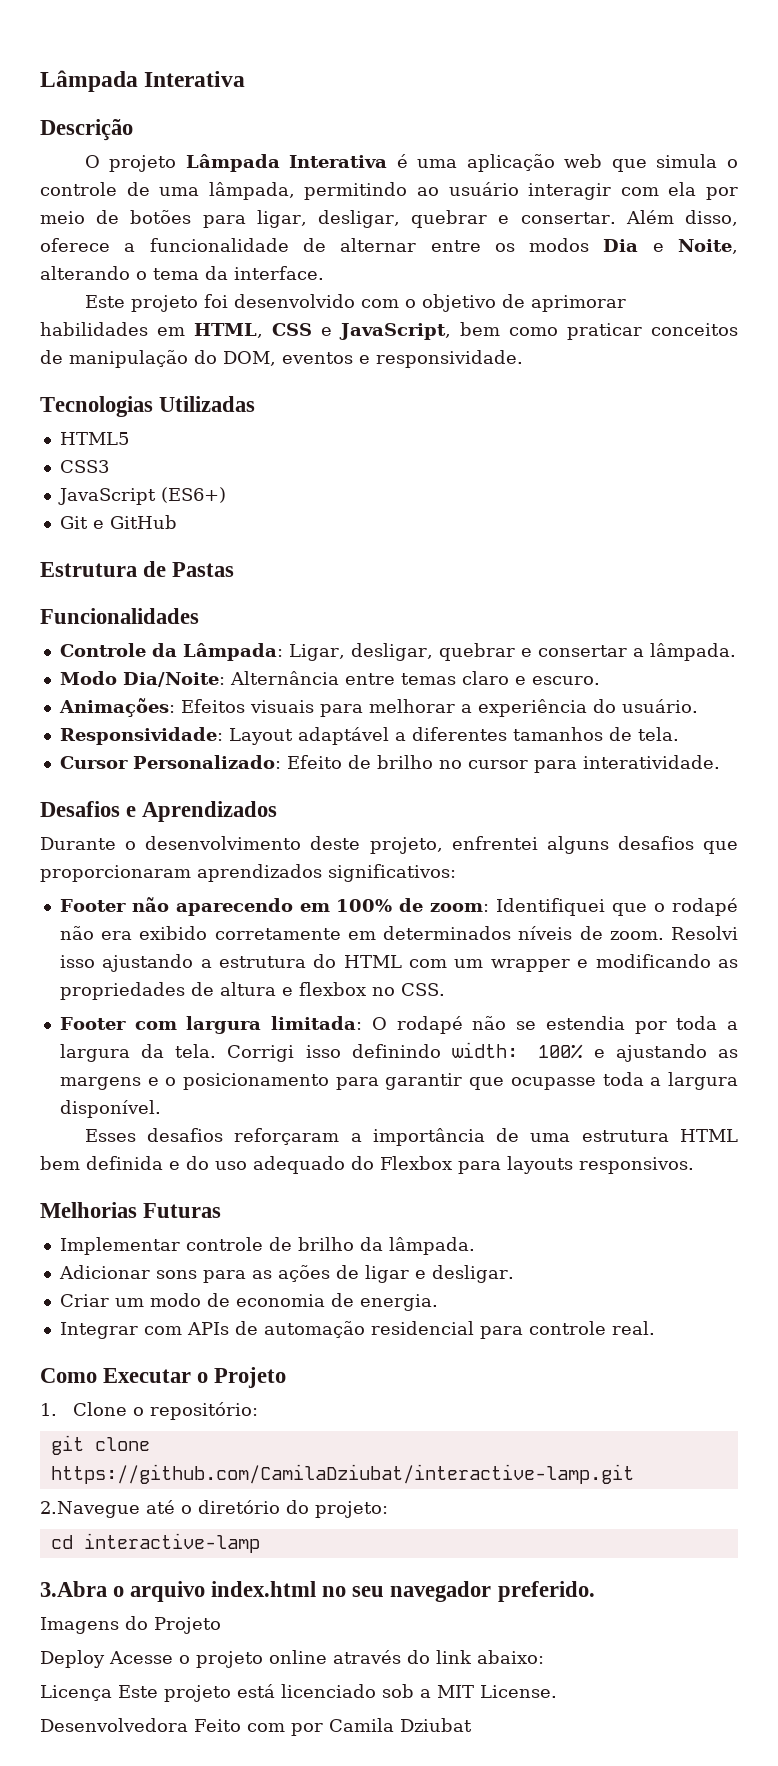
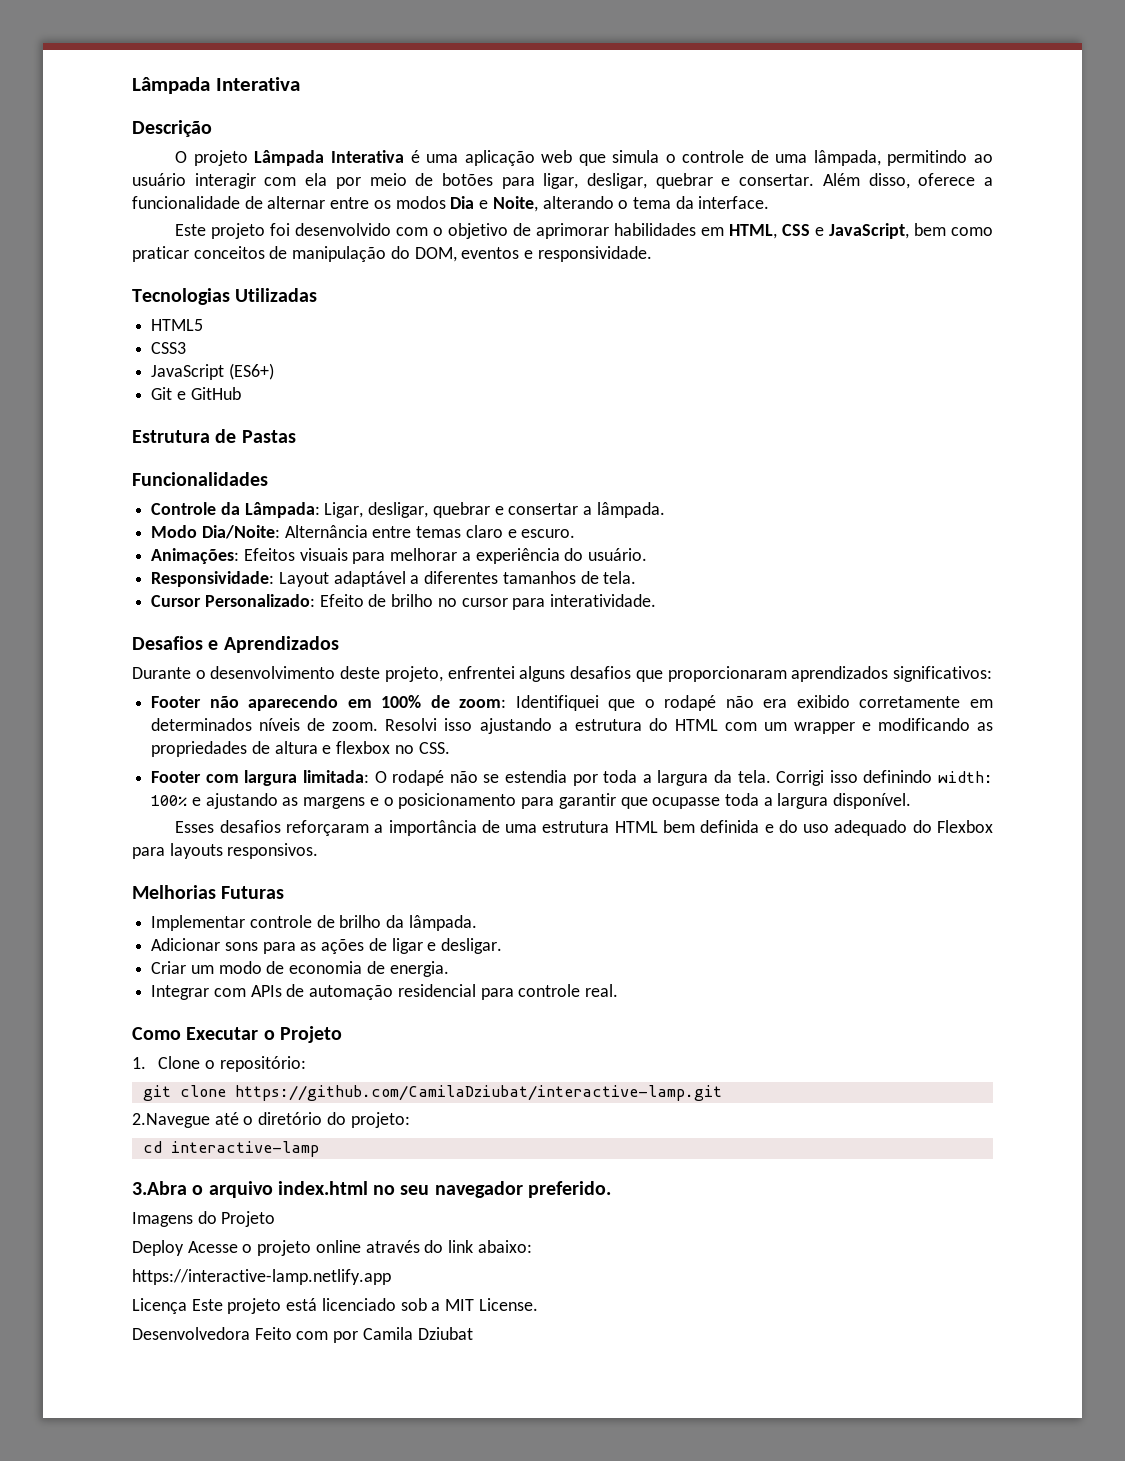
(544, 1657) none -> [132,1269,391,1285] // https://interactive-lamp.netlify.app

